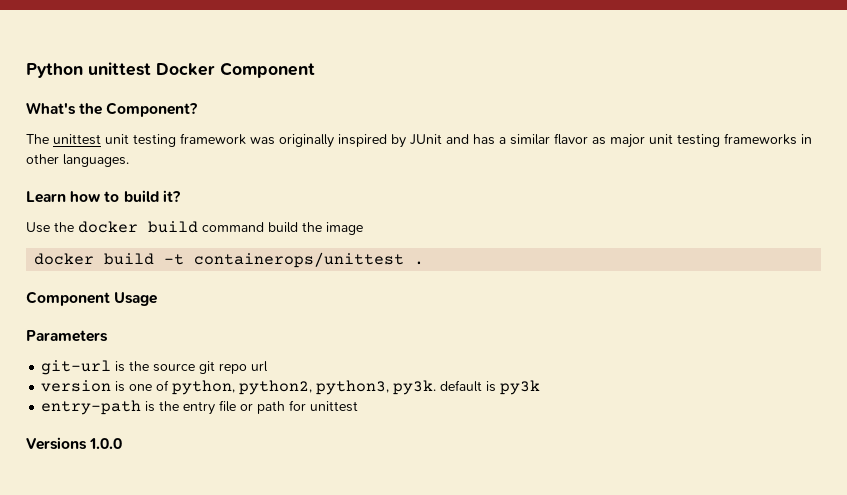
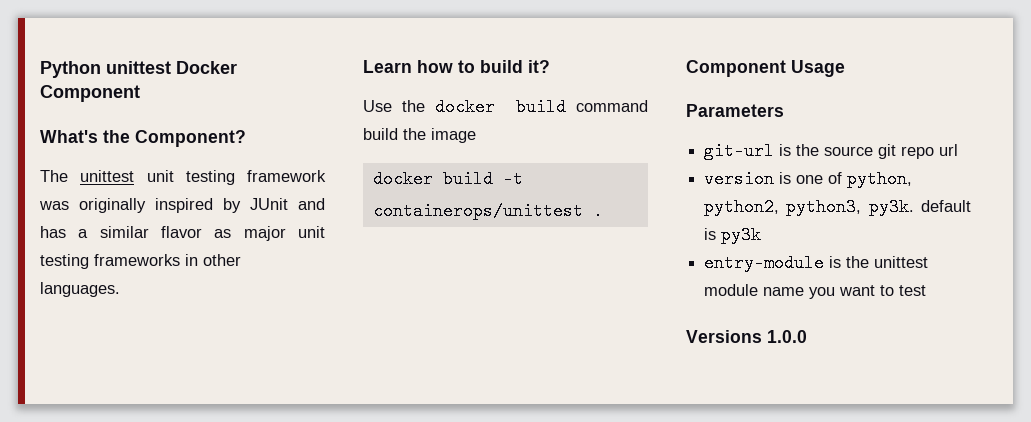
[41,400,359,415] entry-path is the entry file or path for unittest -> [704,254,929,272] [704,284,927,299] entry-module is the unittest module name you want to test

